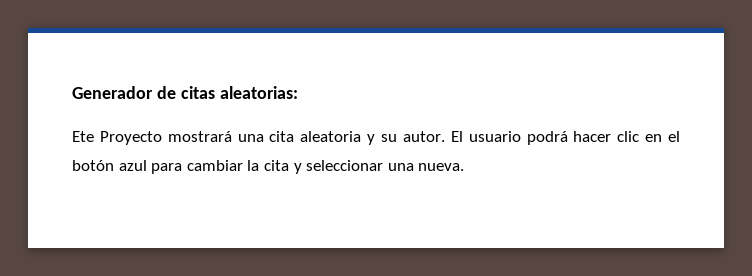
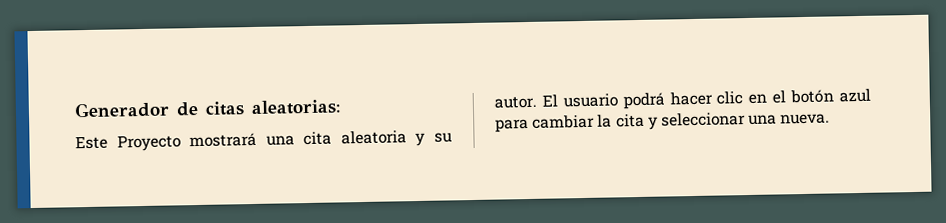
[72,131,94,142] Ete -> [75,135,108,150] Este

